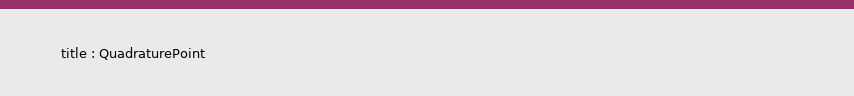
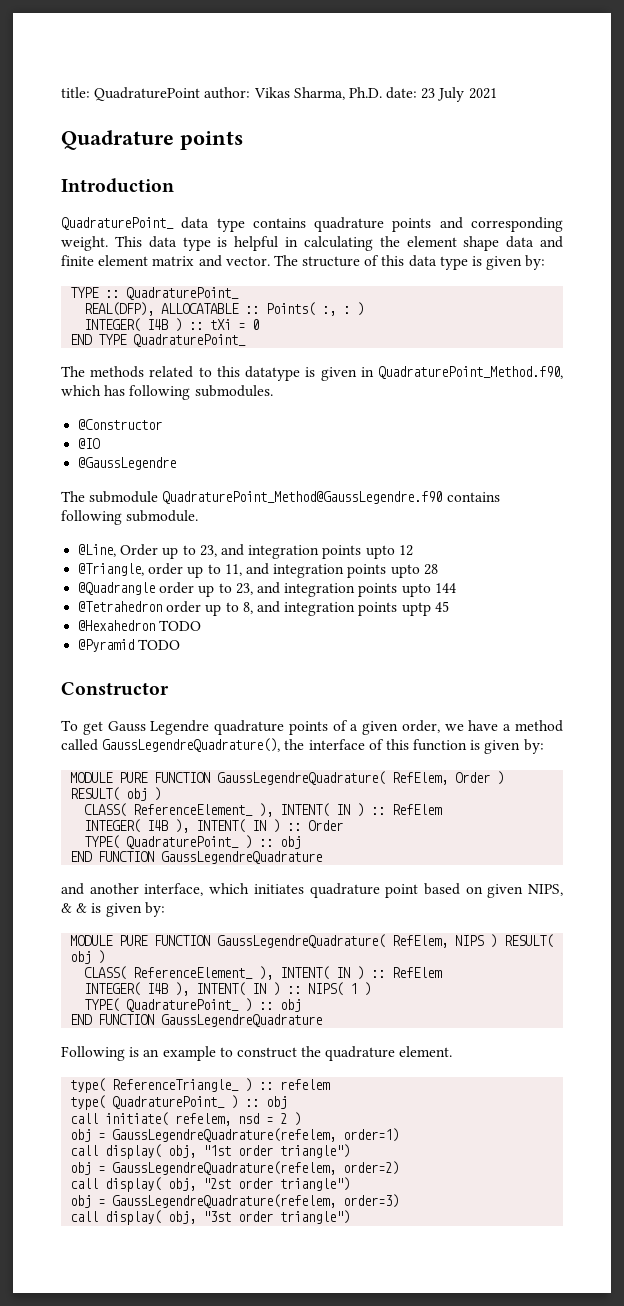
[61,47,205,60] title : QuadraturePoint -> [61,87,497,102] [61,130,243,150] [61,178,174,193] [61,217,563,232] [61,236,563,251] [61,255,546,270] [70,287,240,300] [84,302,365,316] [84,318,260,332] [70,334,247,347] [61,366,563,381] [61,385,273,400] [78,419,163,430] [78,438,101,449] [78,457,177,470] [61,491,500,504] [61,510,199,525] [78,544,413,559] [78,563,438,578] [78,582,456,597] [78,601,449,616] [78,620,202,631] [78,639,181,652] [61,682,169,696] [61,720,563,735] [61,738,544,754] [70,771,505,785] [70,787,162,801] [84,803,443,817] [84,819,344,833] [84,835,302,849] [70,851,323,864] [61,883,563,898] [61,902,165,917] [70,934,554,948] [70,950,106,964] [84,966,443,980] [84,982,372,996] [84,998,302,1012] [70,1014,323,1027] [61,1046,453,1061] [70,1078,331,1093] [70,1095,288,1110] [70,1112,302,1126] [70,1128,400,1142] [70,1144,351,1159] [70,1161,400,1175] [70,1177,351,1192] [70,1194,400,1208] [70,1210,351,1225] title: QuadraturePoint author: Vikas Sharma, Ph.D. date: 23 July 2021 // Quadrature points // Introduction // QuadraturePoint_ data type contains quadrature points and corresponding weight. This data type is helpful in calculating the element shape data and finite element matrix and vector. The structure of this data type is given by: // TYPE :: QuadraturePoint_ // REAL(DFP), ALLOCATABLE :: Points( :, : ) // INTEGER( I4B ) :: tXi = 0 // END TYPE QuadraturePoint_ // The methods related to this datatype is given in QuadraturePoint_Method.f90, which has following submodules. // @Constructor // @IO // @GaussLegendre // The submodule QuadraturePoint_Method@GaussLegendre.f90 contains following submodule. // @Line, Order up to 23, and integration points upto 12 // @Triangle, order up to 11, and integration points upto 28 // @Quadrangle order up to 23, and integration points upto 144 // @Tetrahedron order up to 8, and integration points uptp 45 // @Hexahedron TODO // @Pyramid TODO // Constructor // To get Gauss Legendre quadrature points of a given order, we have a method called GaussLegendreQuadrature(), the interface of this function is given by: // MODULE PURE FUNCTION GaussLegendreQuadrature( RefElem, Order ) RESULT( obj ) // CLASS( ReferenceElement_ ), INTENT( IN ) :: RefElem // INTEGER( I4B ), INTENT( IN ) :: Order // TYPE( QuadraturePoint_ ) :: obj // END FUNCTION GaussLegendreQuadrature // and another interface, which initiates quadrature point based on given NIPS, & & is given by: // MODULE PURE FUNCTION GaussLegendreQuadrature( RefElem, NIPS ) RESULT( obj ) // CLASS( ReferenceElement_ ), INTENT( IN ) :: RefElem // INTEGER( I4B ), INTENT( IN ) :: NIPS( 1 ) // TYPE( QuadraturePoint_ ) :: obj // END FUNCTION GaussLegendreQuadrature // Following is an example to construct the quadrature element. // type( ReferenceTriangle_ ) :: refelem // type( QuadraturePoint_ ) :: obj // call initiate( refelem, nsd = 2 ) // obj = GaussLegendreQuadrature(refelem, order=1) // call display( obj, "1st order triangle") // obj = GaussLegendreQuadrature(refelem, order=2) // call display( obj, "2st order triangle") // obj = GaussLegendreQuadrature(refelem, order=3) // call display( obj, "3st order triangle")

